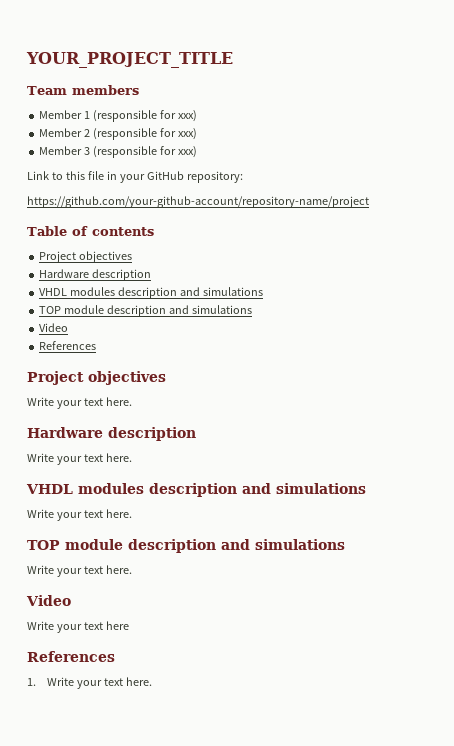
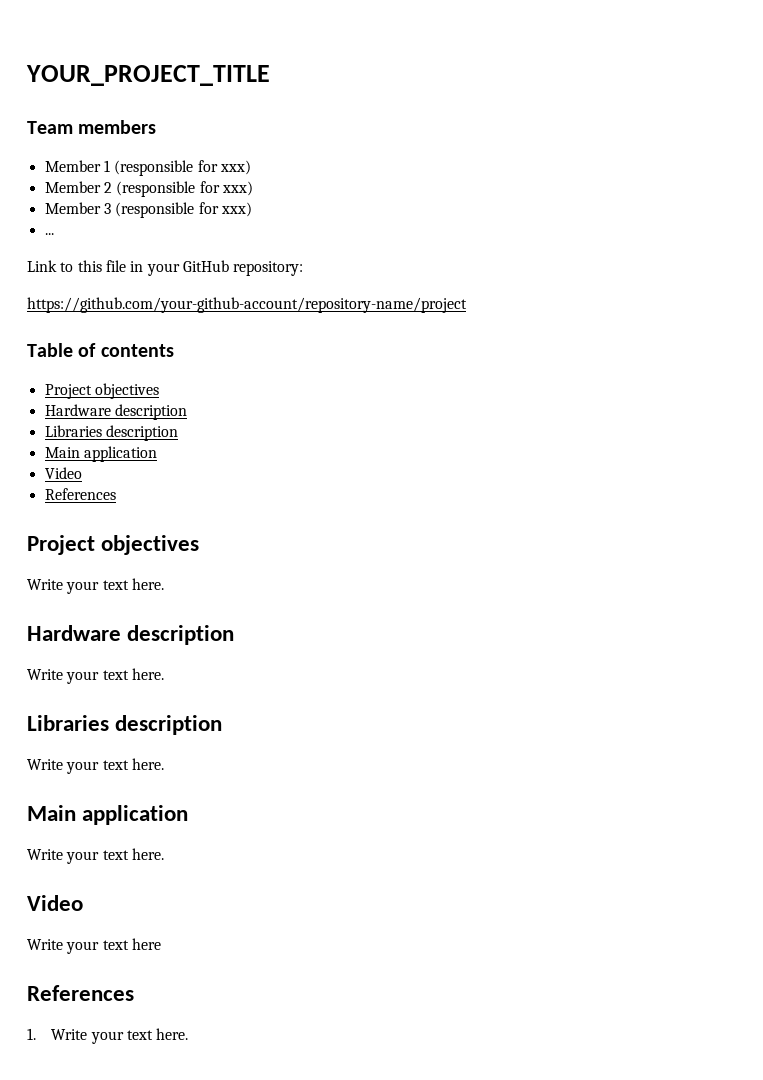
(197, 152) none -> [44,233,54,235] // ...
[39,287,263,299] [39,305,252,317] VHDL modules description and simulations // TOP module description and simulations -> [44,425,178,441] [44,446,157,462] Libraries description // Main application
[26,483,366,497] [27,509,132,521] [27,539,345,553] VHDL modules description and simulations // Write your text here. // TOP module description and simulations -> [27,715,223,735] [27,758,164,774] [27,805,189,825] Libraries description // Write your text here. // Main application

